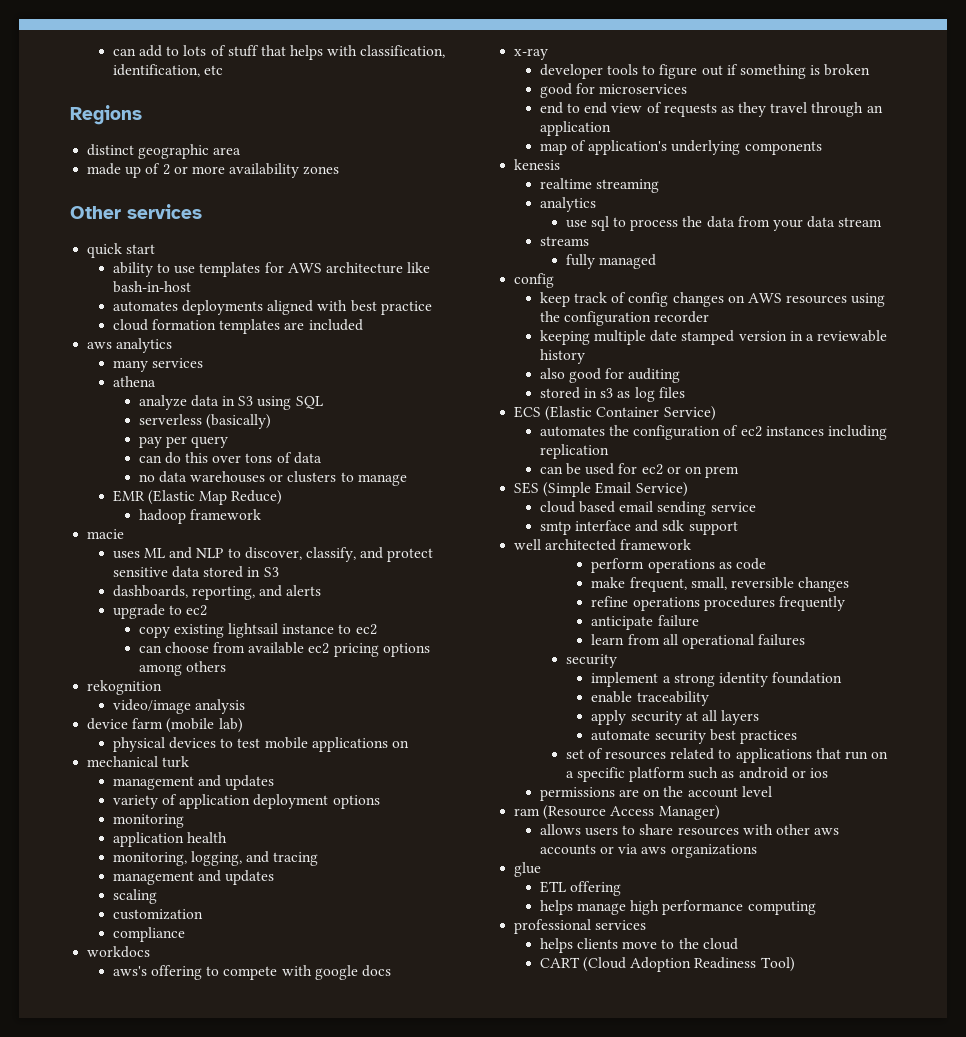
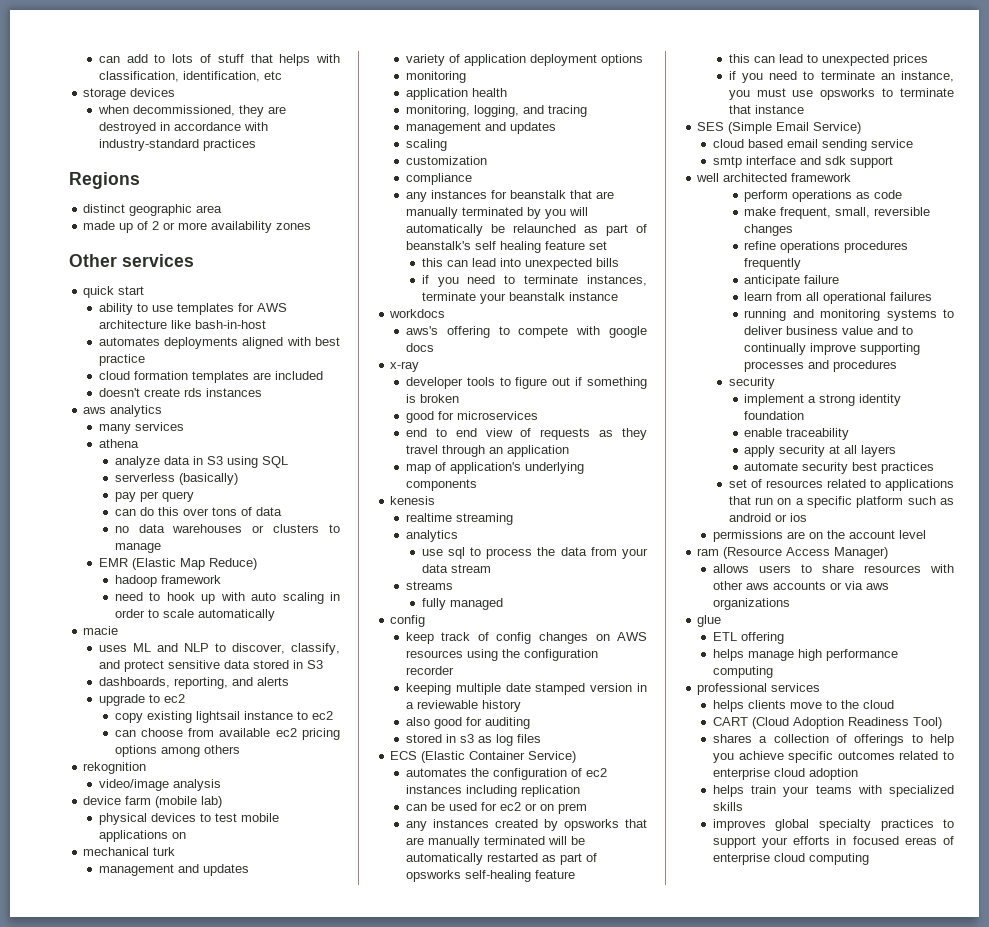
(224, 70) none -> [83,88,176,100] [97,105,286,117] [98,122,268,134] [98,139,256,151] // storage devices // when decommissioned, they are destroyed in accordance with industry-standard practices
(363, 325) none -> [98,388,262,397] // doesn't create rds instances
(261, 514) none -> [114,592,340,604] [114,609,275,621] // need to hook up with auto scaling in order to scale automatically
(185, 934) none -> [405,190,614,202] [405,207,588,219] [405,224,647,236] [405,241,607,253] [421,258,619,270] [421,275,647,287] [421,292,618,304] // any instances for beanstalk that are manually terminated by you will automatically be relaunched as part of beanstalk's self healing feature set // this can lead into unexpected bills // if you need to terminate instances, terminate your beanstalk instance
(740, 472) none -> [405,819,647,831] [405,836,585,848] [405,853,597,865] [405,870,575,882] [728,54,928,66] [728,71,954,83] [728,88,954,100] [728,105,804,114] // any instances created by opsworks that are manually terminated will be automatically restarted as part of opsworks self-healing feature // this can lead to unexpected prices // if you need to terminate an instance, you must use opsworks to terminate that instance
(806, 640) none -> [744,309,954,321] [744,326,914,335] [744,343,921,355] [744,360,898,372] // running and monitoring systems to deliver business value and to continually improve supporting processes and procedures
(795, 964) none -> [712,734,954,746] [712,751,954,763] [712,768,858,780] [712,785,954,797] [712,802,743,811] [712,819,954,831] [712,836,954,848] [712,853,869,865] // shares a collection of offerings to help you achieve specific outcomes related to enterprise cloud adoption // helps train your teams with specialized skills // improves global specialty practices to support your efforts in focused ereas of enterprise cloud computing

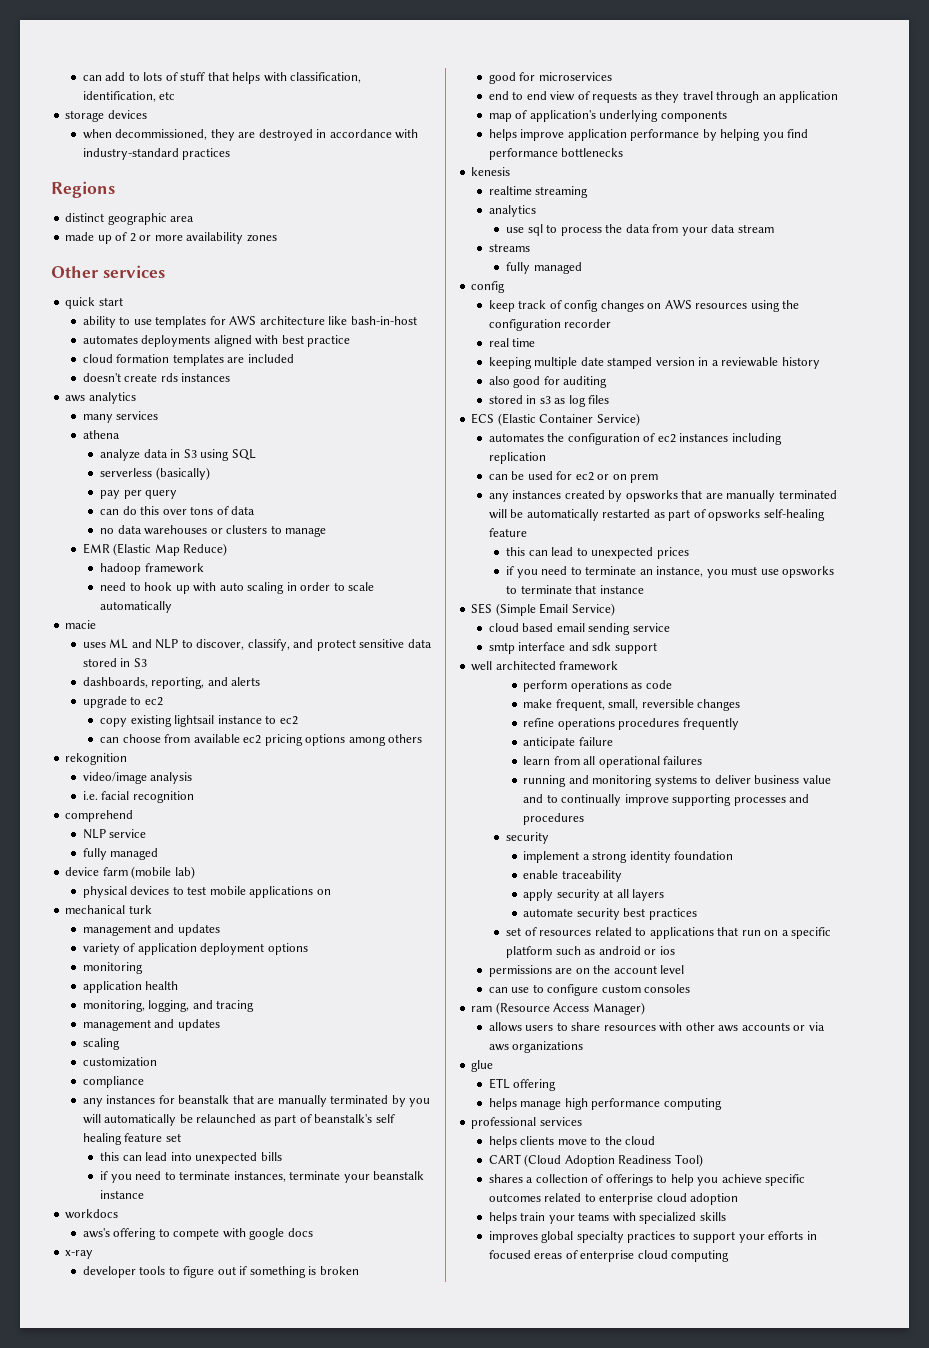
(221, 785) none -> [82,791,194,803] [65,810,134,822] [82,829,147,839] [82,848,159,860] // i.e. facial recognition // comprehend // NLP service // fully managed
(477, 485) none -> [488,129,809,141] [488,148,624,160] // helps improve application performance by helping you find performance bottlenecks
(454, 670) none -> [488,338,536,347] // real time
(926, 534) none -> [488,984,691,996] // can use to configure custom consoles

